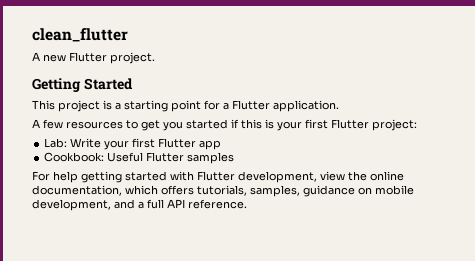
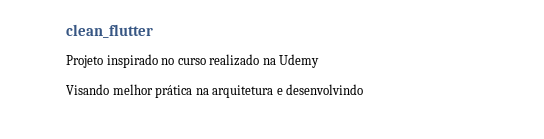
[32,52,155,64] [32,78,133,92] [32,100,339,112] [32,119,417,131] [44,138,222,150] [44,152,235,164] [32,171,404,183] [32,185,414,197] [32,199,247,211] A new Flutter project. // Getting Started // This project is a starting point for a Flutter application. // A few resources to get you started if this is your first Flutter project: // Lab: Write your first Flutter app // Cookbook: Useful Flutter samples // For help getting started with Flutter development, view the online documentation, which offers tutorials, samples, guidance on mobile development, and a full API reference. -> [66,54,320,68] [66,84,364,98] Projeto inspirado no curso realizado na Udemy // Visando melhor prática na arquitetura e desenvolvindo

